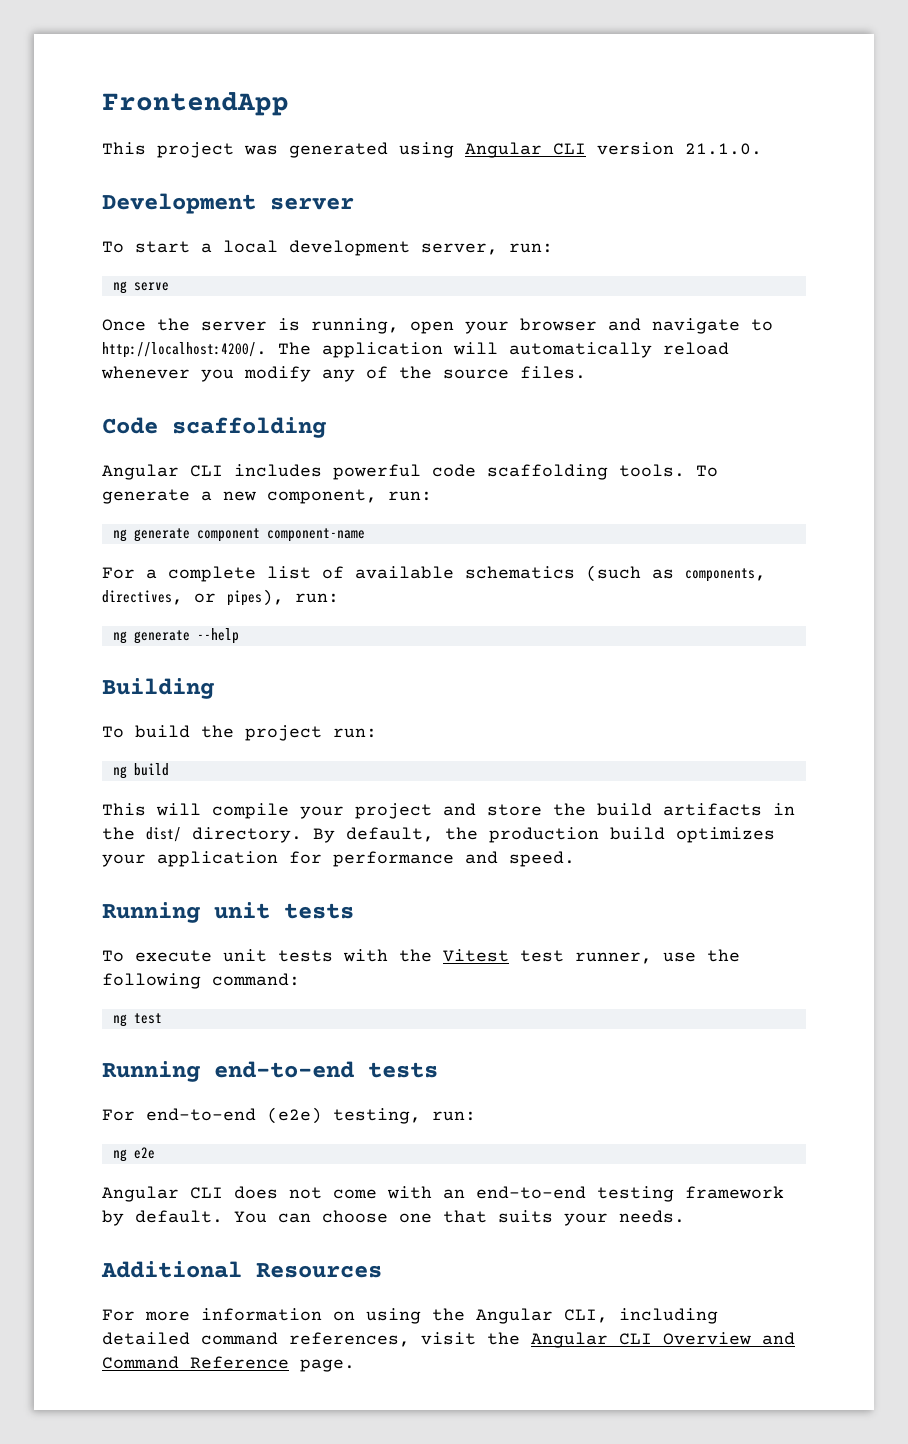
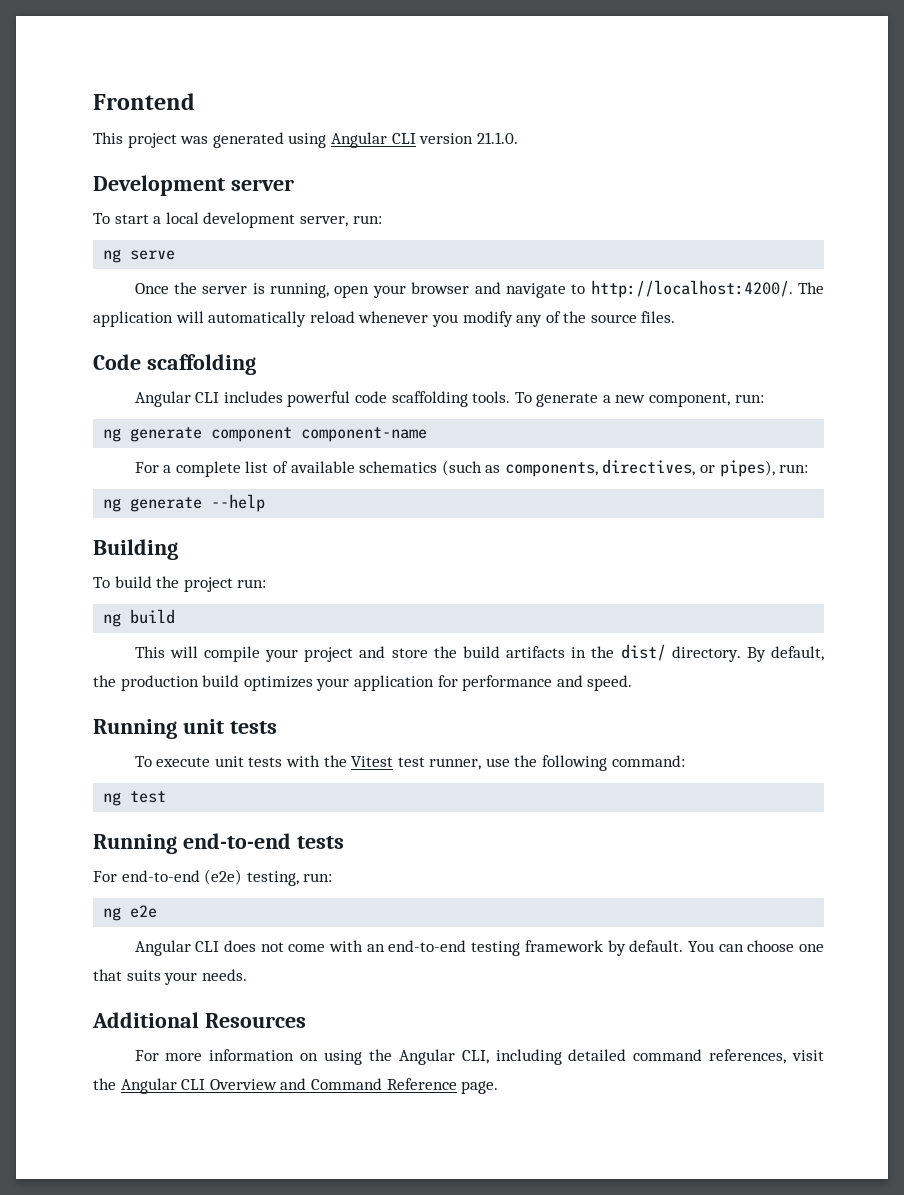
[102,92,289,116] FrontendApp -> [93,93,195,110] Frontend

